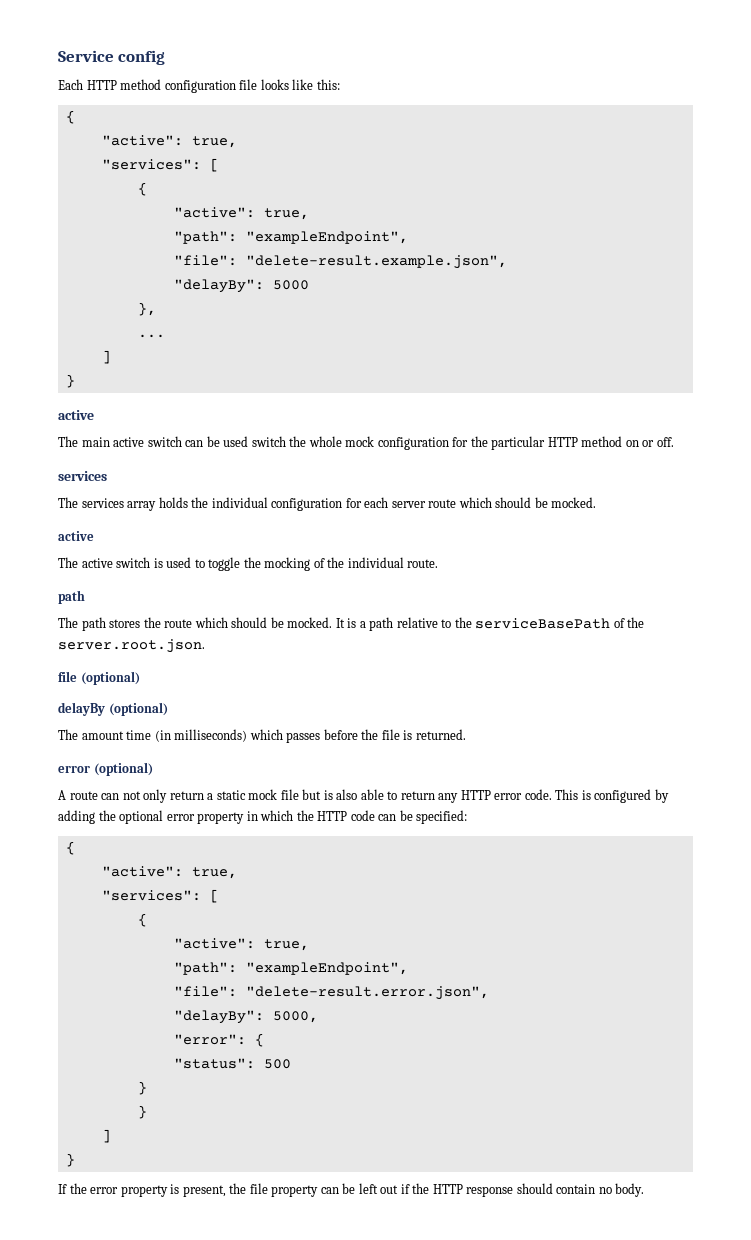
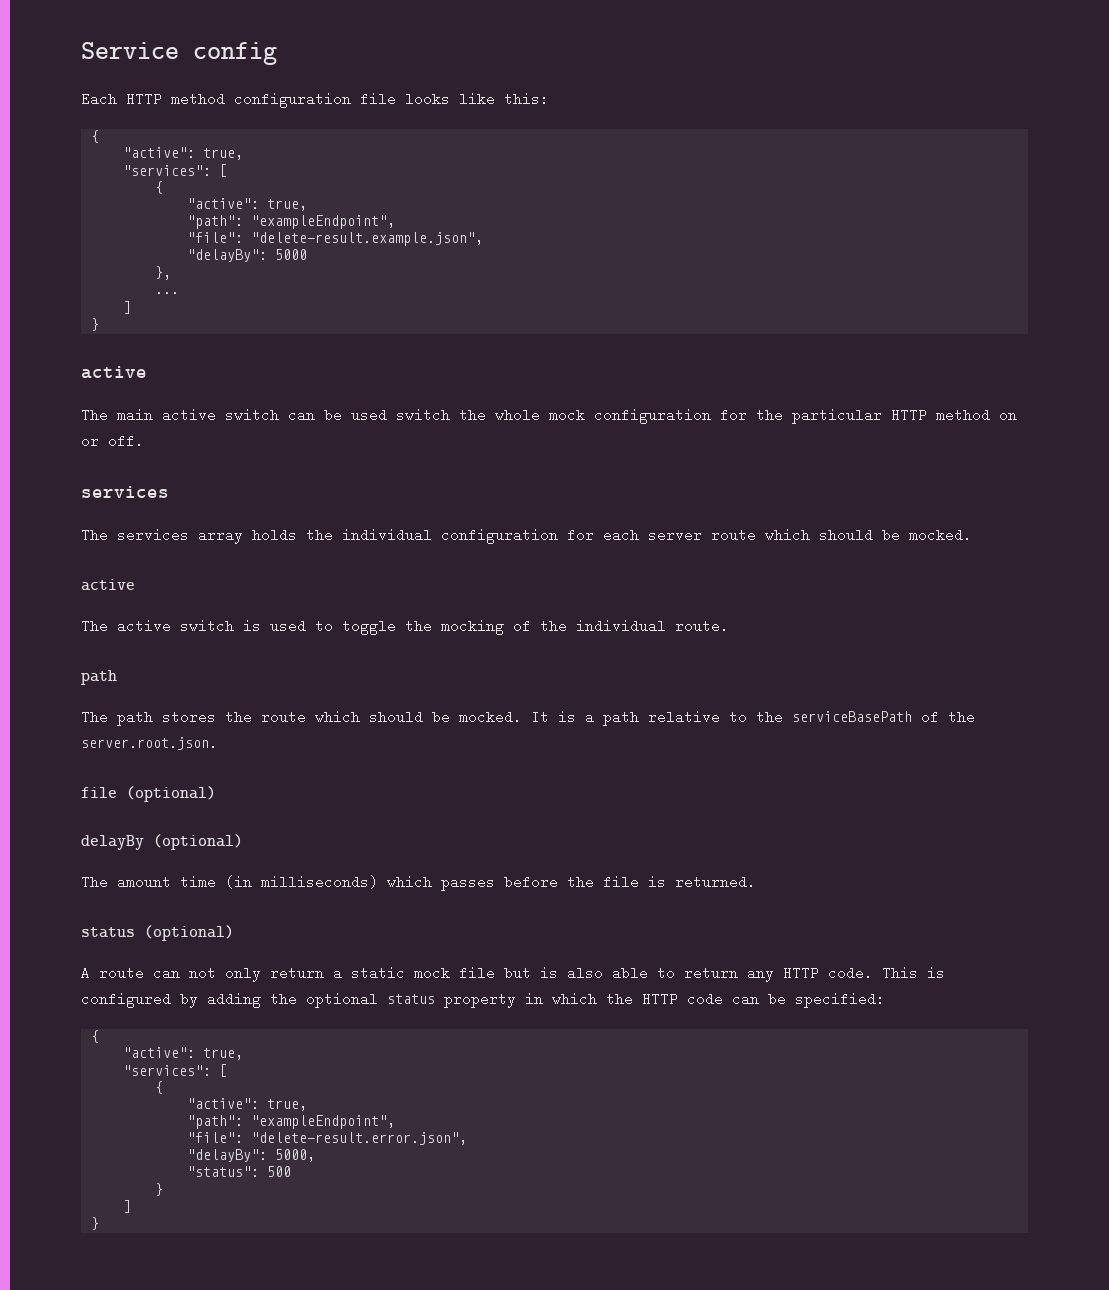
[58,766,90,773] error -> [81,927,135,938] status
[494,793,523,800] error -> (819, 973) none
[166,814,195,821] error -> [387,994,435,1004] status
[173,1033,264,1047] // "error": { -> (316, 1155) none
[137,1105,147,1119] [101,1129,111,1143] [65,1153,75,1167] [58,1183,645,1197] // } // ] // } // If the error property is present, the file property can be left out if the HTTP response should contain no body. -> [123,1200,132,1213] [91,1217,100,1230] // ] // }

